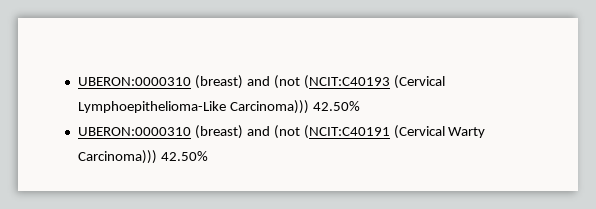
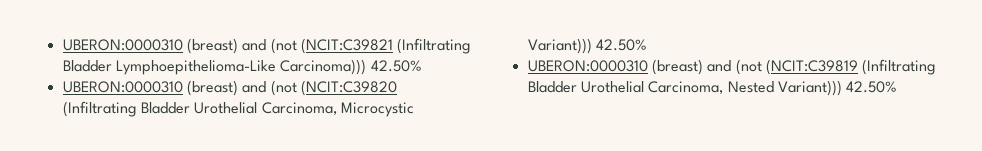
[77,75,445,89] UBERON:0000310 (breast) and (not (NCIT:C40193 (Cervical -> [62,38,472,54] [62,60,112,72] UBERON:0000310 (breast) and (not (NCIT:C39821 (Infiltrating Bladder
[303,125,486,139] [77,150,157,164] (NCIT:C40191 (Cervical Warty Carcinoma))) -> [300,80,397,96] [62,101,414,117] [527,38,647,54] [527,59,937,75] [527,80,842,96] (NCIT:C39820 (Infiltrating Bladder Urothelial Carcinoma, Microcystic Variant))) 42.50% // UBERON:0000310 (breast) and (not (NCIT:C39819 (Infiltrating Bladder Urothelial Carcinoma, Nested Variant)))

